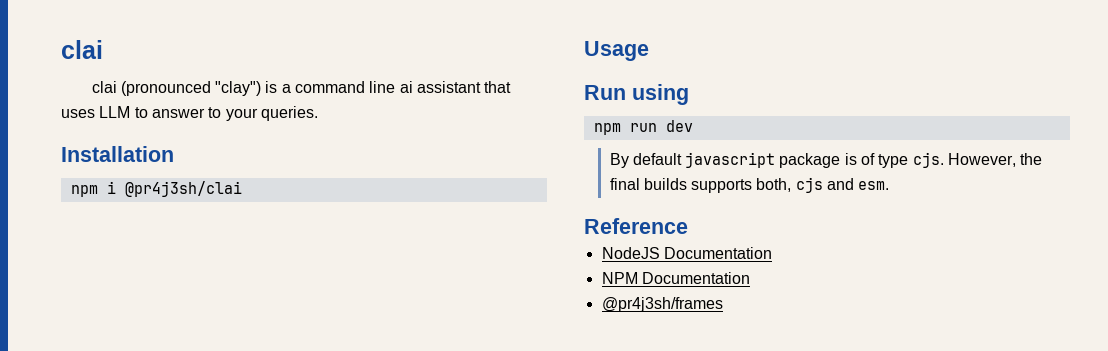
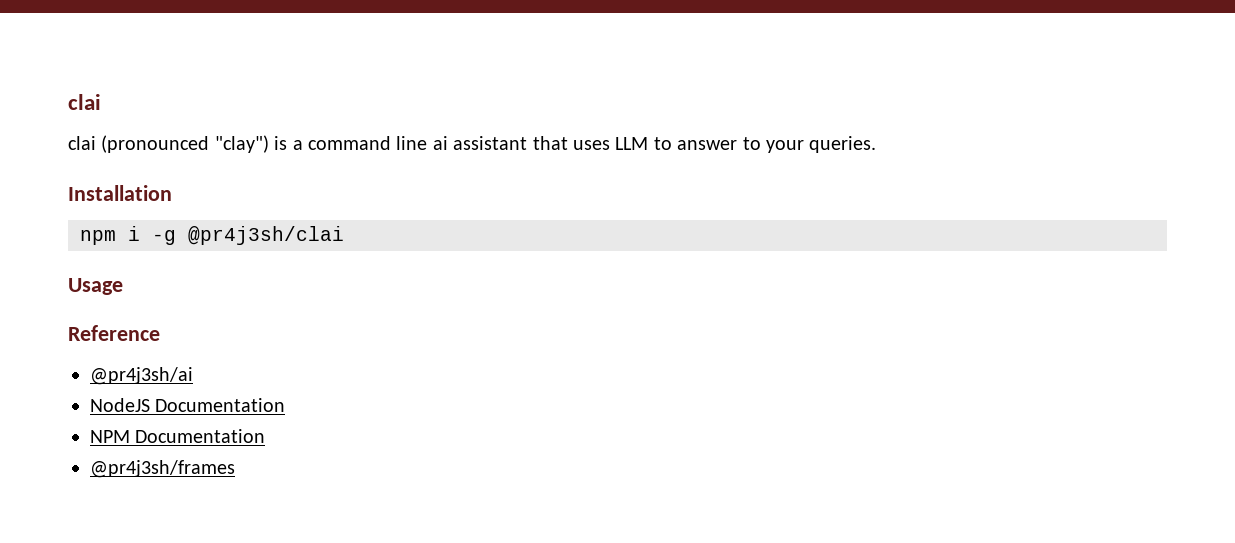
(116, 187) none -> [152,230,176,245] -g
[584,84,689,105] [593,120,693,135] [609,152,1043,168] [609,177,890,193] [584,218,688,234] Run using // npm run dev // By default javascript package is of type cjs. However, the final builds supports both, cjs and esm. // Reference -> [68,325,160,341] [90,367,193,385] Reference // @pr4j3sh/ai

